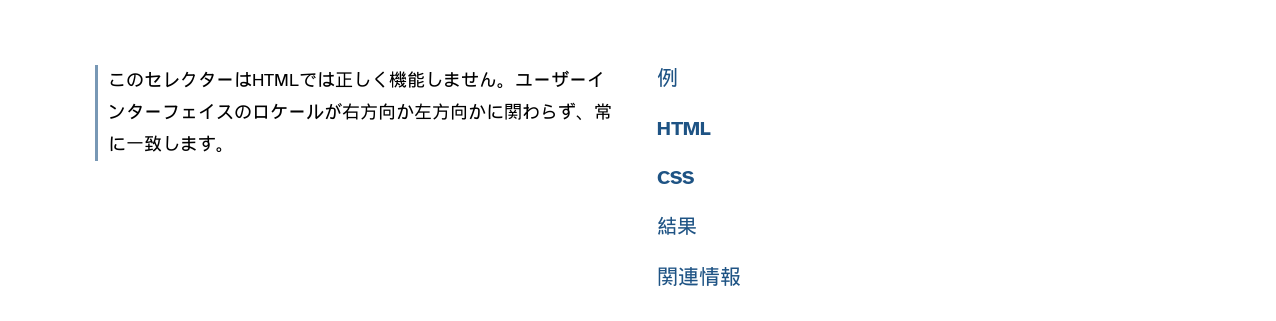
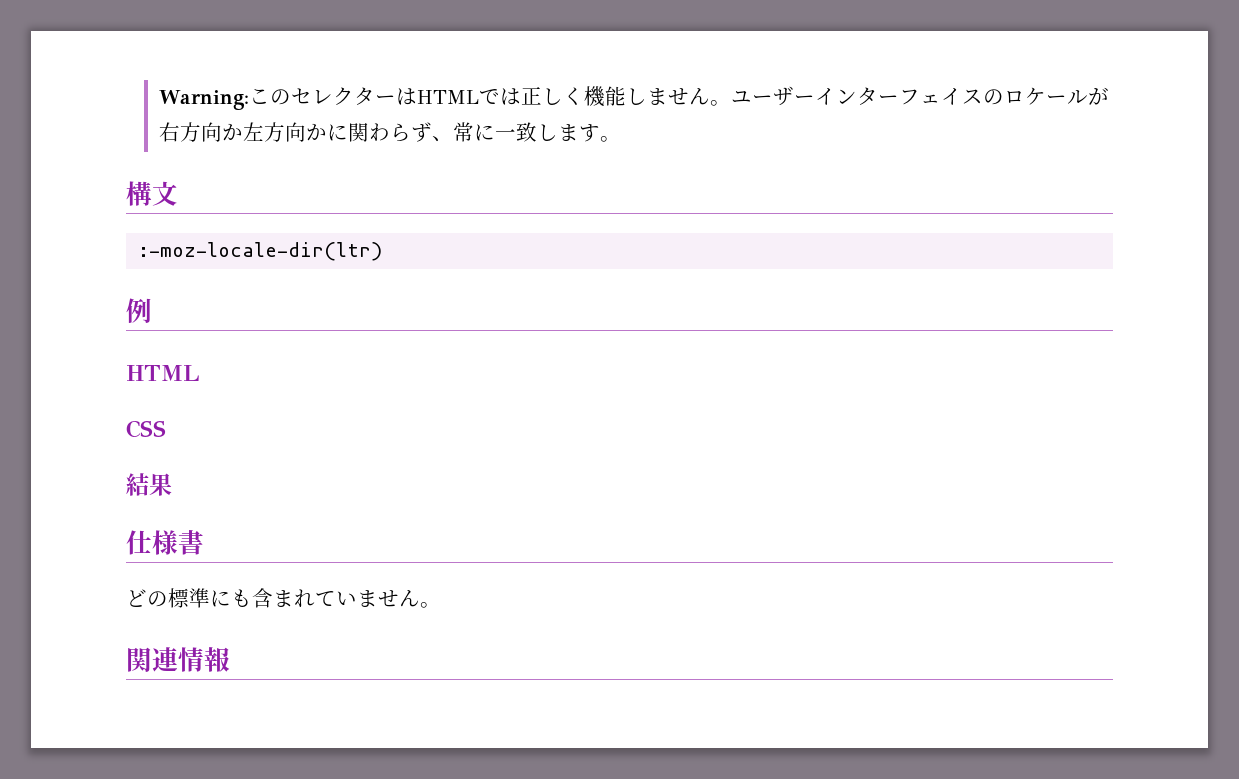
(107, 80) none -> [158,90,249,110] Warning:
(234, 150) none -> [126,181,178,206] [138,242,383,261] // 構文 // :-moz-locale-dir(ltr)
(697, 226) none -> [126,530,204,555] [126,588,441,608] // 仕様書 // どの標準にも含まれていません。

